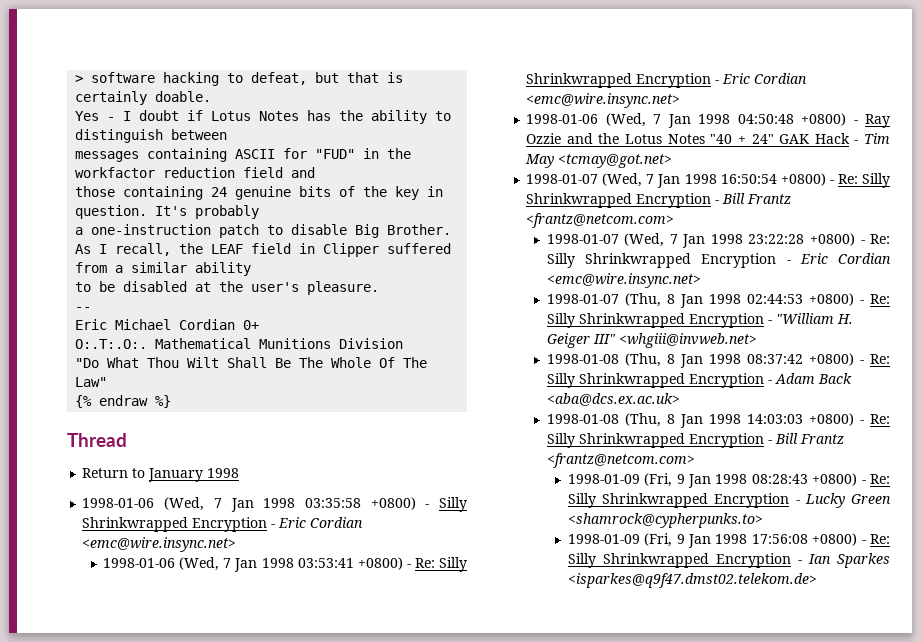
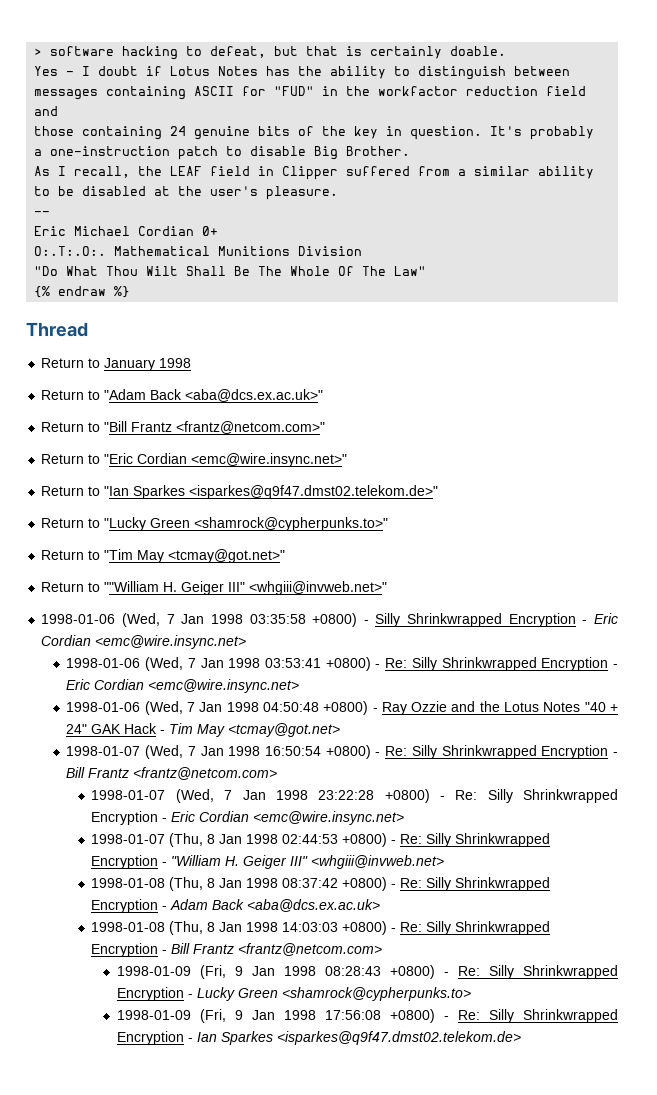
(240, 473) none -> [41,389,324,402] [41,421,326,434] [41,453,348,467] [41,485,439,499] [41,517,389,531] [41,549,286,563] [41,581,388,595] // Return to "Adam Back <aba@dcs.ex.ac.uk>" // Return to "Bill Frantz <frantz@netcom.com>" // Return to "Eric Cordian <emc@wire.insync.net>" // Return to "Ian Sparkes <isparkes@q9f47.dmst02.telekom.de>" // Return to "Lucky Green <shamrock@cypherpunks.to>" // Return to "Tim May <tcmay@got.net>" // Return to ""William H. Geiger III" <whgiii@invweb.net>"

